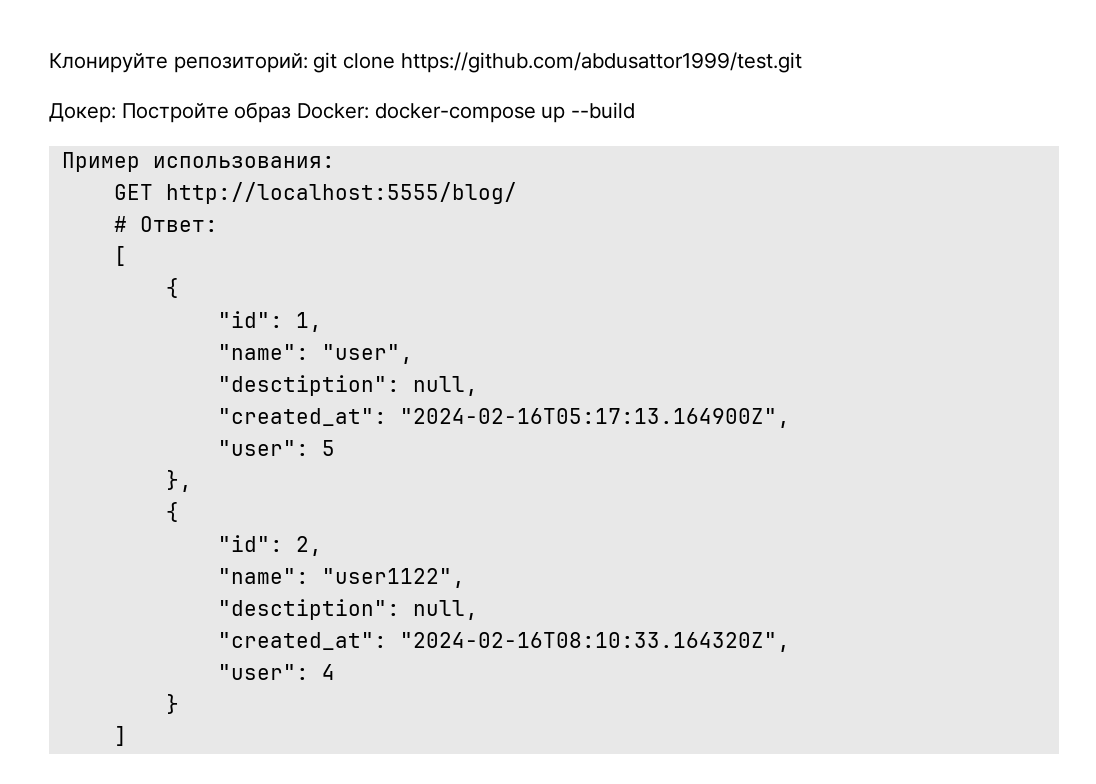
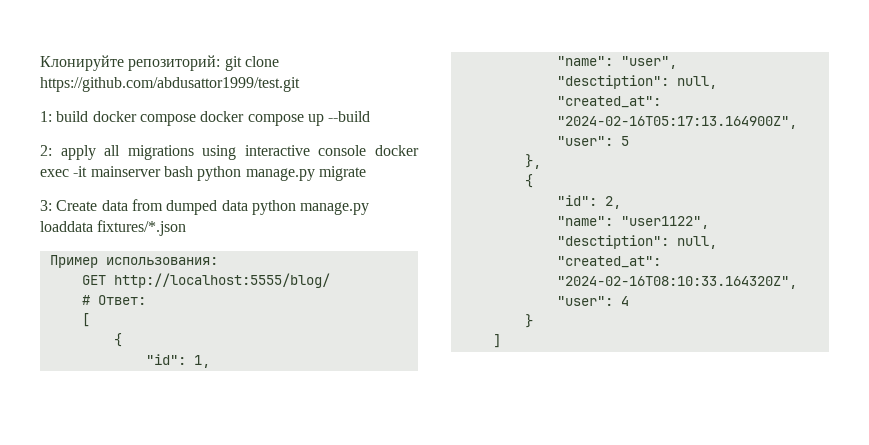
[49,102,636,123] Докер: Постройте образ Docker: docker-compose up --build -> [40,111,371,126] [40,145,419,160] [40,166,366,181] [40,199,370,215] [40,220,187,236] 1: build docker compose docker compose up --build // 2: apply all migrations using interactive console docker exec -it mainserver bash python manage.py migrate // 3: Create data from dumped data python manage.py loaddata fixtures/*.json

